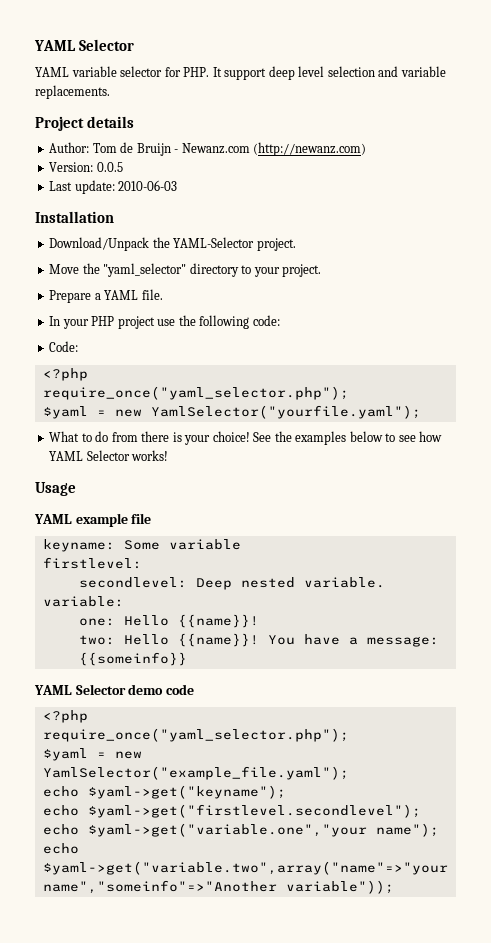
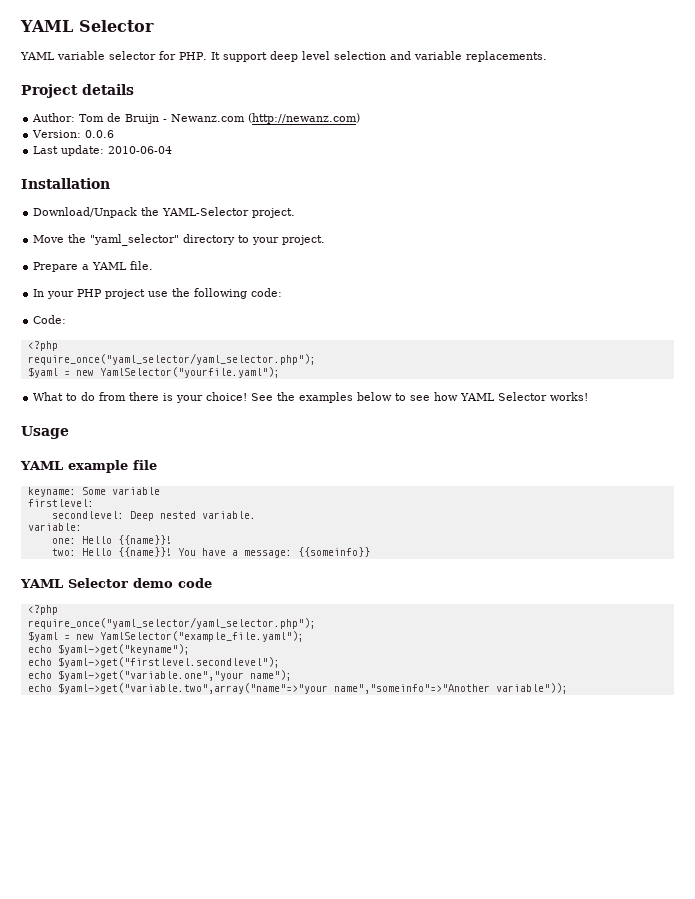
[96,162,123,172] 0.0.5 -> [85,130,115,138] 0.0.6
[118,180,178,191] 2010-06-03 -> [108,146,173,154] 2010-06-04
[42,386,349,400] require_once("yaml_selector.php"); -> [27,353,316,365] require_once("yaml_selector/yaml_selector.php");
[42,728,349,742] require_once("yaml_selector.php"); -> [27,617,316,629] require_once("yaml_selector/yaml_selector.php");

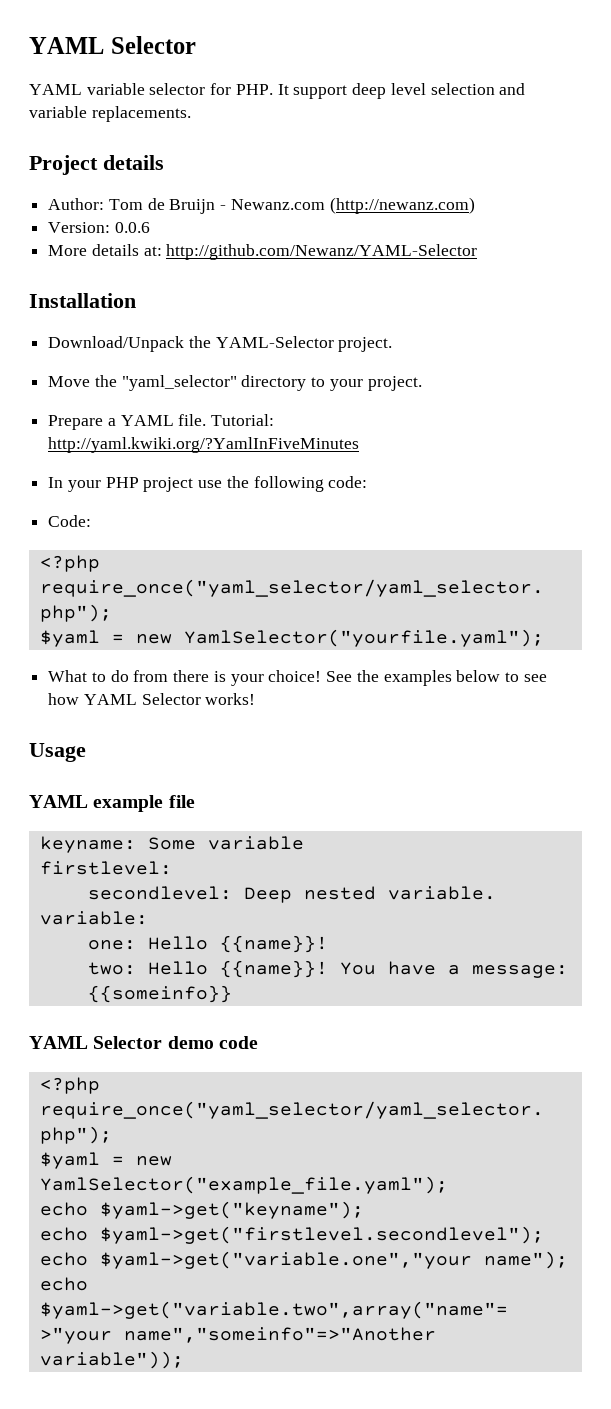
[33,145,173,156] Last update: 2010-06-04 -> [48,244,478,260] More details at: http://github.com/Newanz/YAML-Selector
(154, 265) none -> [211,414,275,426] [48,437,360,453] Tutorial: http://yaml.kwiki.org/?YamlInFiveMinutes

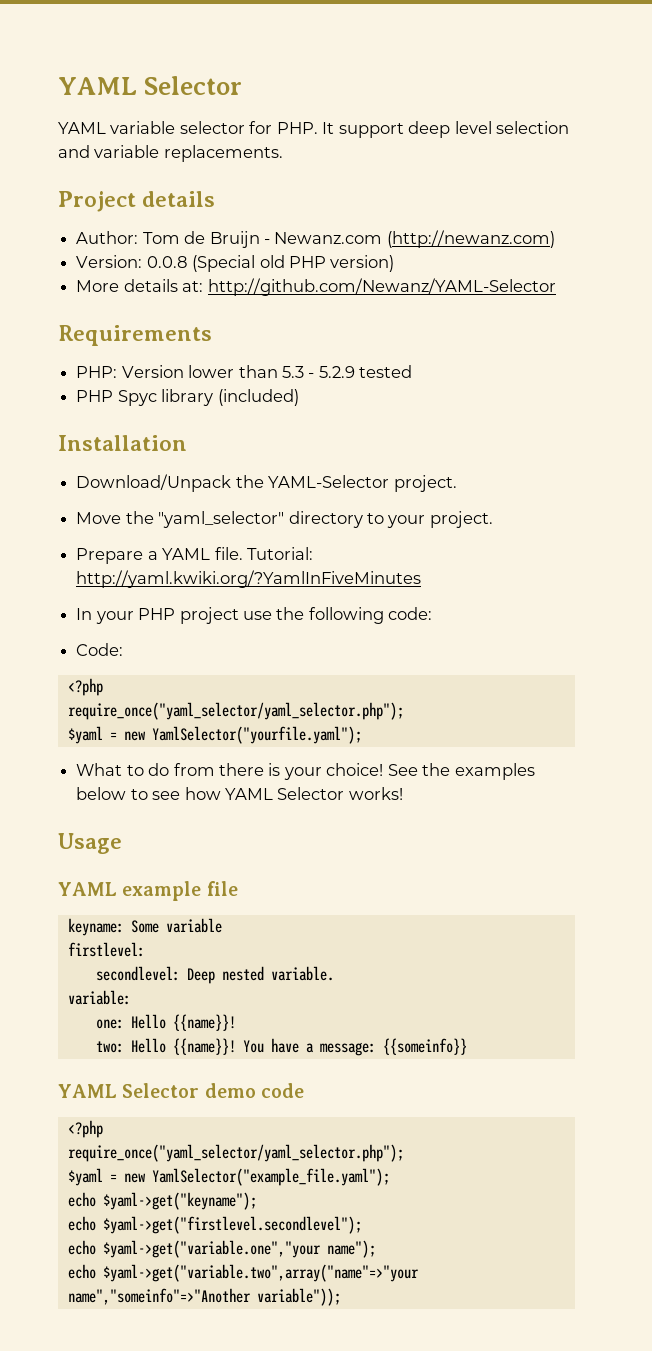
[114,222,150,233] 0.0.6 -> [146,255,395,272] 0.0.8 (Special old PHP version)
(478, 252) none -> [58,325,212,346] [76,365,413,378] [76,389,299,406] // Requirements // PHP: Version lower than 5.3 - 5.2.9 tested // PHP Spyc library (included)

